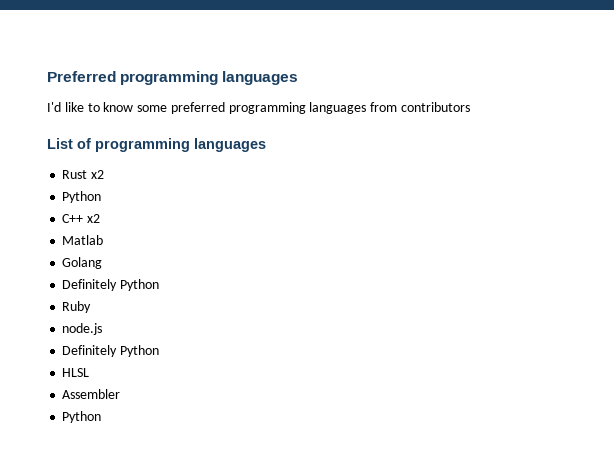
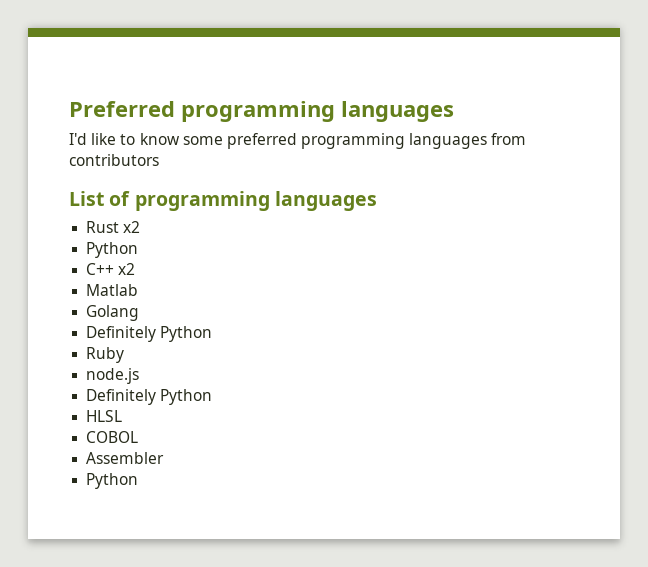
(90, 372) none -> [86,431,139,443] // COBOL

